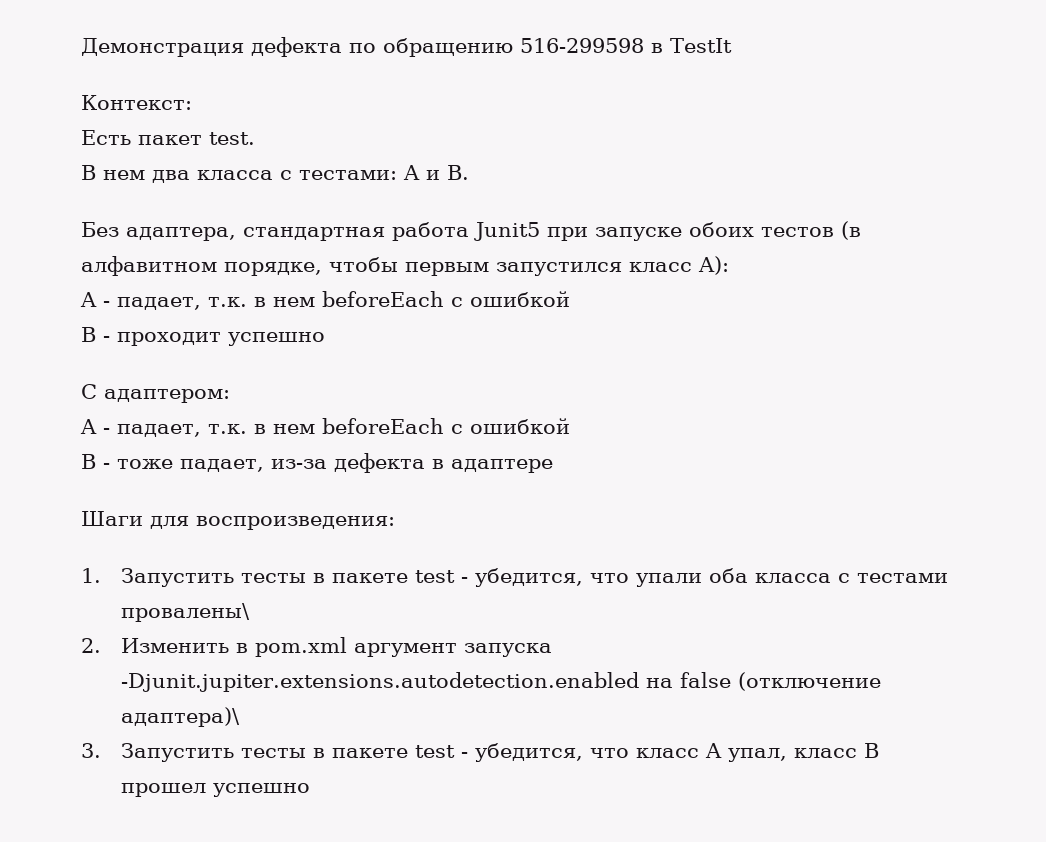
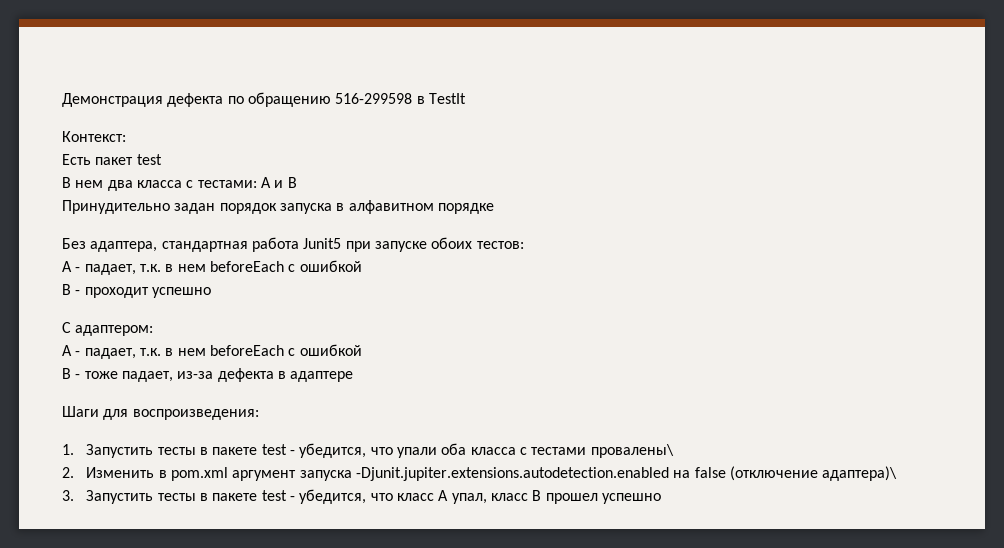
[209,132,255,145] test. -> [136,154,162,165] test
[447,165,469,180] B. -> [287,177,297,188] [62,200,494,214] B // Принудительно задан порядок запуска в алфавитном порядке
[761,221,861,240] [81,256,729,276] тестов (в алфавитном порядке, чтобы первым запустился класс A): -> [476,241,524,249] тестов:

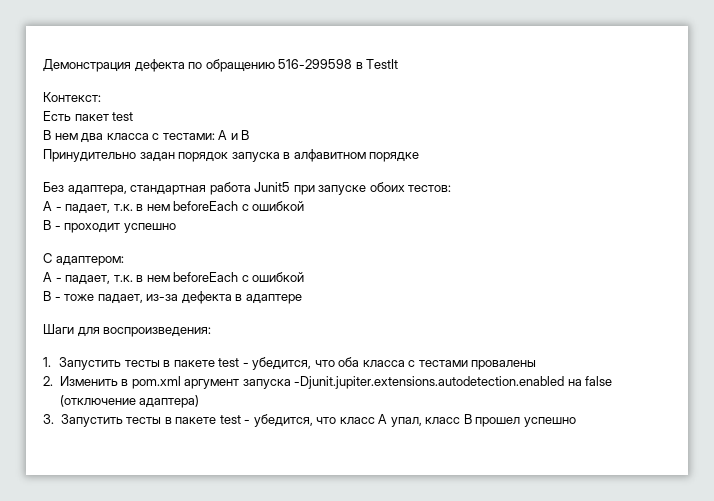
[396,447,437,458] упали -> (335, 363) none
[590,444,674,458] провалены\ -> [471,360,537,370] провалены
[822,466,898,481] адаптера)\ -> [139,395,200,408] адаптера)

